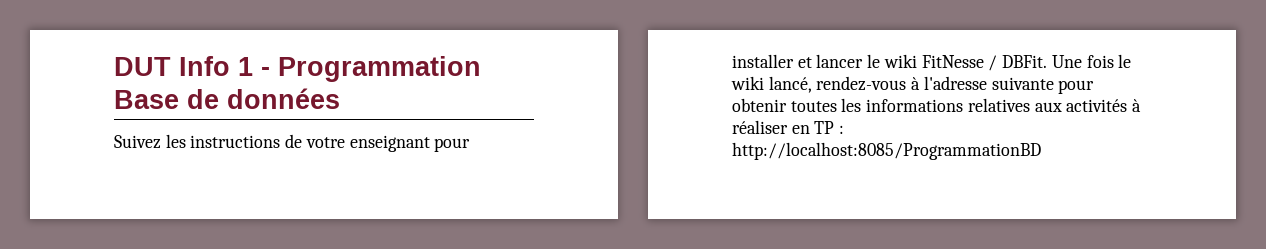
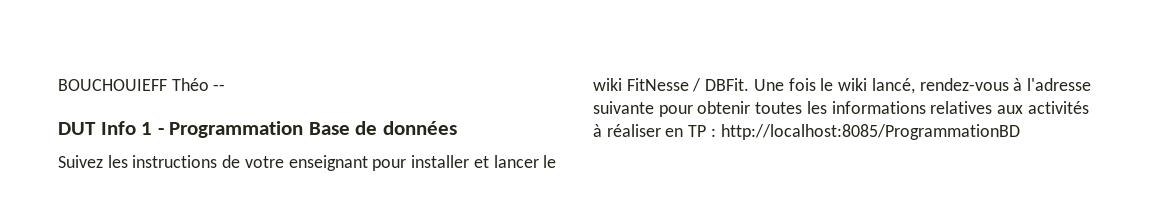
(114, 66) none -> [58,78,226,91] BOUCHOUIEFF Théo -- //

